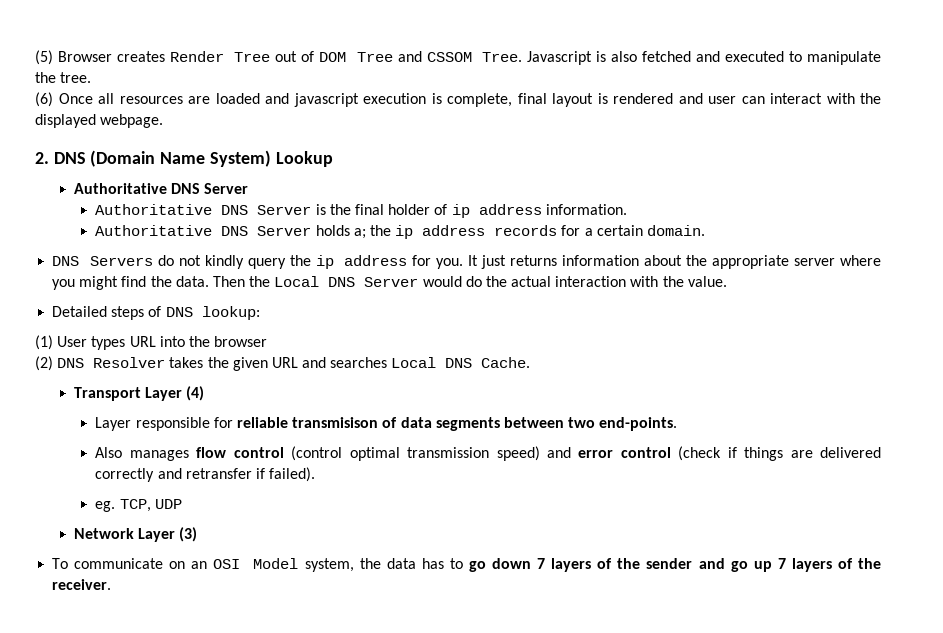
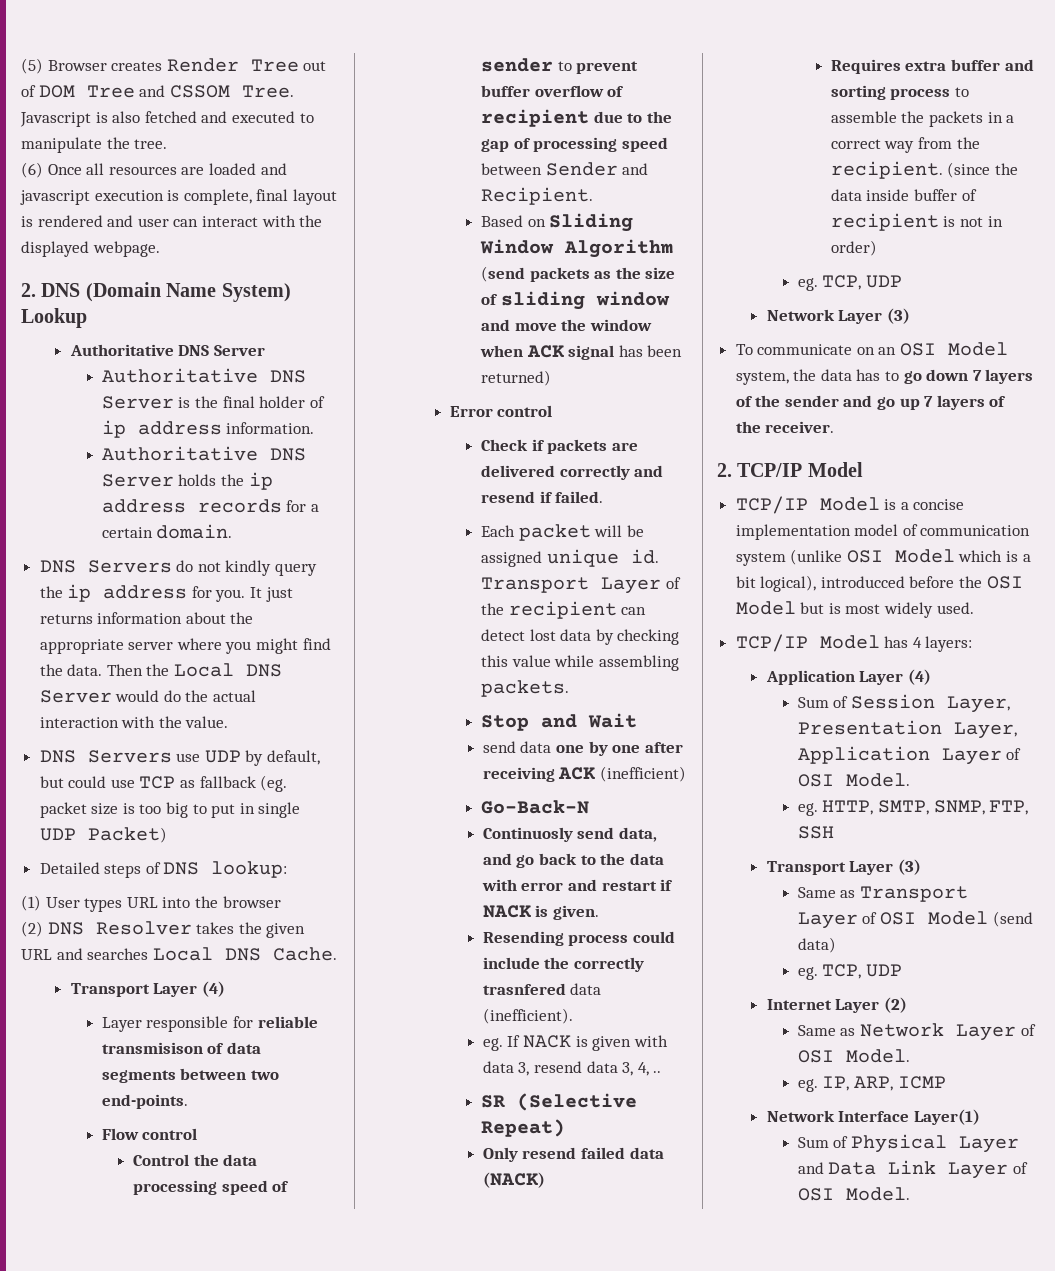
[353,228,366,239] a; -> (217, 480) none
(727, 281) none -> [39,750,321,766] [39,775,288,792] [39,802,301,818] [39,827,167,843] // DNS Servers use UDP by default, but could use TCP as fallback (eg. packet size is too big to put in single UDP Packet)
[95,446,881,461] [95,467,316,482] Also manages flow control (control optimal transmission speed) and error control (check if things are delivered correctly and retransfer if failed). -> [101,1128,198,1140] [132,1154,258,1166] [132,1180,290,1195] [480,58,639,74] [480,85,625,97] [480,109,672,127] [480,137,668,152] [480,162,649,176] [480,187,593,205] [480,213,634,232] [479,239,673,258] [480,266,676,282] [480,291,670,310] [480,319,652,331] [479,345,683,360] [480,370,551,386] [449,405,553,417] [480,439,638,454] [480,465,664,480] [480,491,604,503] [480,524,644,541] [480,549,659,567] [480,577,681,594] [480,601,647,619] [480,629,680,645] [480,655,679,671] [480,680,569,697] [480,713,637,731] [482,741,683,756] [482,766,686,782] [480,800,589,814] [482,827,657,842] [482,853,664,868] [481,879,674,891] [482,905,599,920] [482,931,675,946] [482,957,644,972] [482,983,602,995] [482,1008,573,1024] [482,1035,668,1051] [482,1061,662,1076] [480,1093,637,1111] [480,1119,565,1137] [482,1147,664,1162] [482,1172,545,1188] [830,59,1034,74] [830,85,969,100] [830,111,1015,127] [830,137,980,153] [830,161,1018,179] [830,189,977,201] [830,213,1003,231] [830,240,877,256] Flow control // Control the data processing speed of sender to prevent buffer overflow of recipient due to the gap of processing speed between Sender and Recipient. // Based on Sliding Window Algorithm (send packets as the size of sliding window and move the window when ACK signal has been returned) // Error control // Check if packets are delivered correctly and resend if failed. // Each packet will be assigned unique id. Transport Layer of the recipient can detect lost data by checking this value while assembling packets. // Stop and Wait // send data one by one after receiving ACK (inefficient) // Go-Back-N // Continuosly send data, and go back to the data with error and restart if NACK is given. // Resending process could include the correctly trasnfered data (inefficient). // eg. If NACK is given with data 3, resend data 3, 4, .. // SR (Selective Repeat) // Only resend failed data (NACK) // Requires extra buffer and sorting process to assemble the packets in a correct way from the recipient. (since the data inside buffer of recipient is not in order)
(112, 584) none -> [717,462,863,477] [735,496,965,514] [735,524,1031,540] [735,549,1031,566] [735,575,1023,592] [735,601,974,618] [735,634,973,652] [765,669,931,685] [797,694,1011,713] [797,720,1017,739] [797,746,1022,765] [797,773,910,787] [797,800,1029,816] [797,826,834,839] [766,859,921,875] [797,886,969,902] [797,911,1033,929] [797,937,836,953] [797,964,903,980] [766,997,907,1013] [797,1023,1036,1041] [797,1049,910,1063] [797,1076,946,1092] [766,1109,980,1125] [797,1134,1020,1153] [797,1160,1029,1179] [797,1187,910,1201] // 2. TCP/IP Model // TCP/IP Model is a concise implementation model of communication system (unlike OSI Model which is a bit logical), introducced before the OSI Model but is most widely used. // TCP/IP Model has 4 layers: // Application Layer (4) // Sum of Session Layer, Presentation Layer, Application Layer of OSI Model. // eg. HTTP, SMTP, SNMP, FTP, SSH // Transport Layer (3) // Same as Transport Layer of OSI Model (send data) // eg. TCP, UDP // Internet Layer (2) // Same as Network Layer of OSI Model. // eg. IP, ARP, ICMP // Network Interface Layer(1) // Sum of Physical Layer and Data Link Layer of OSI Model.

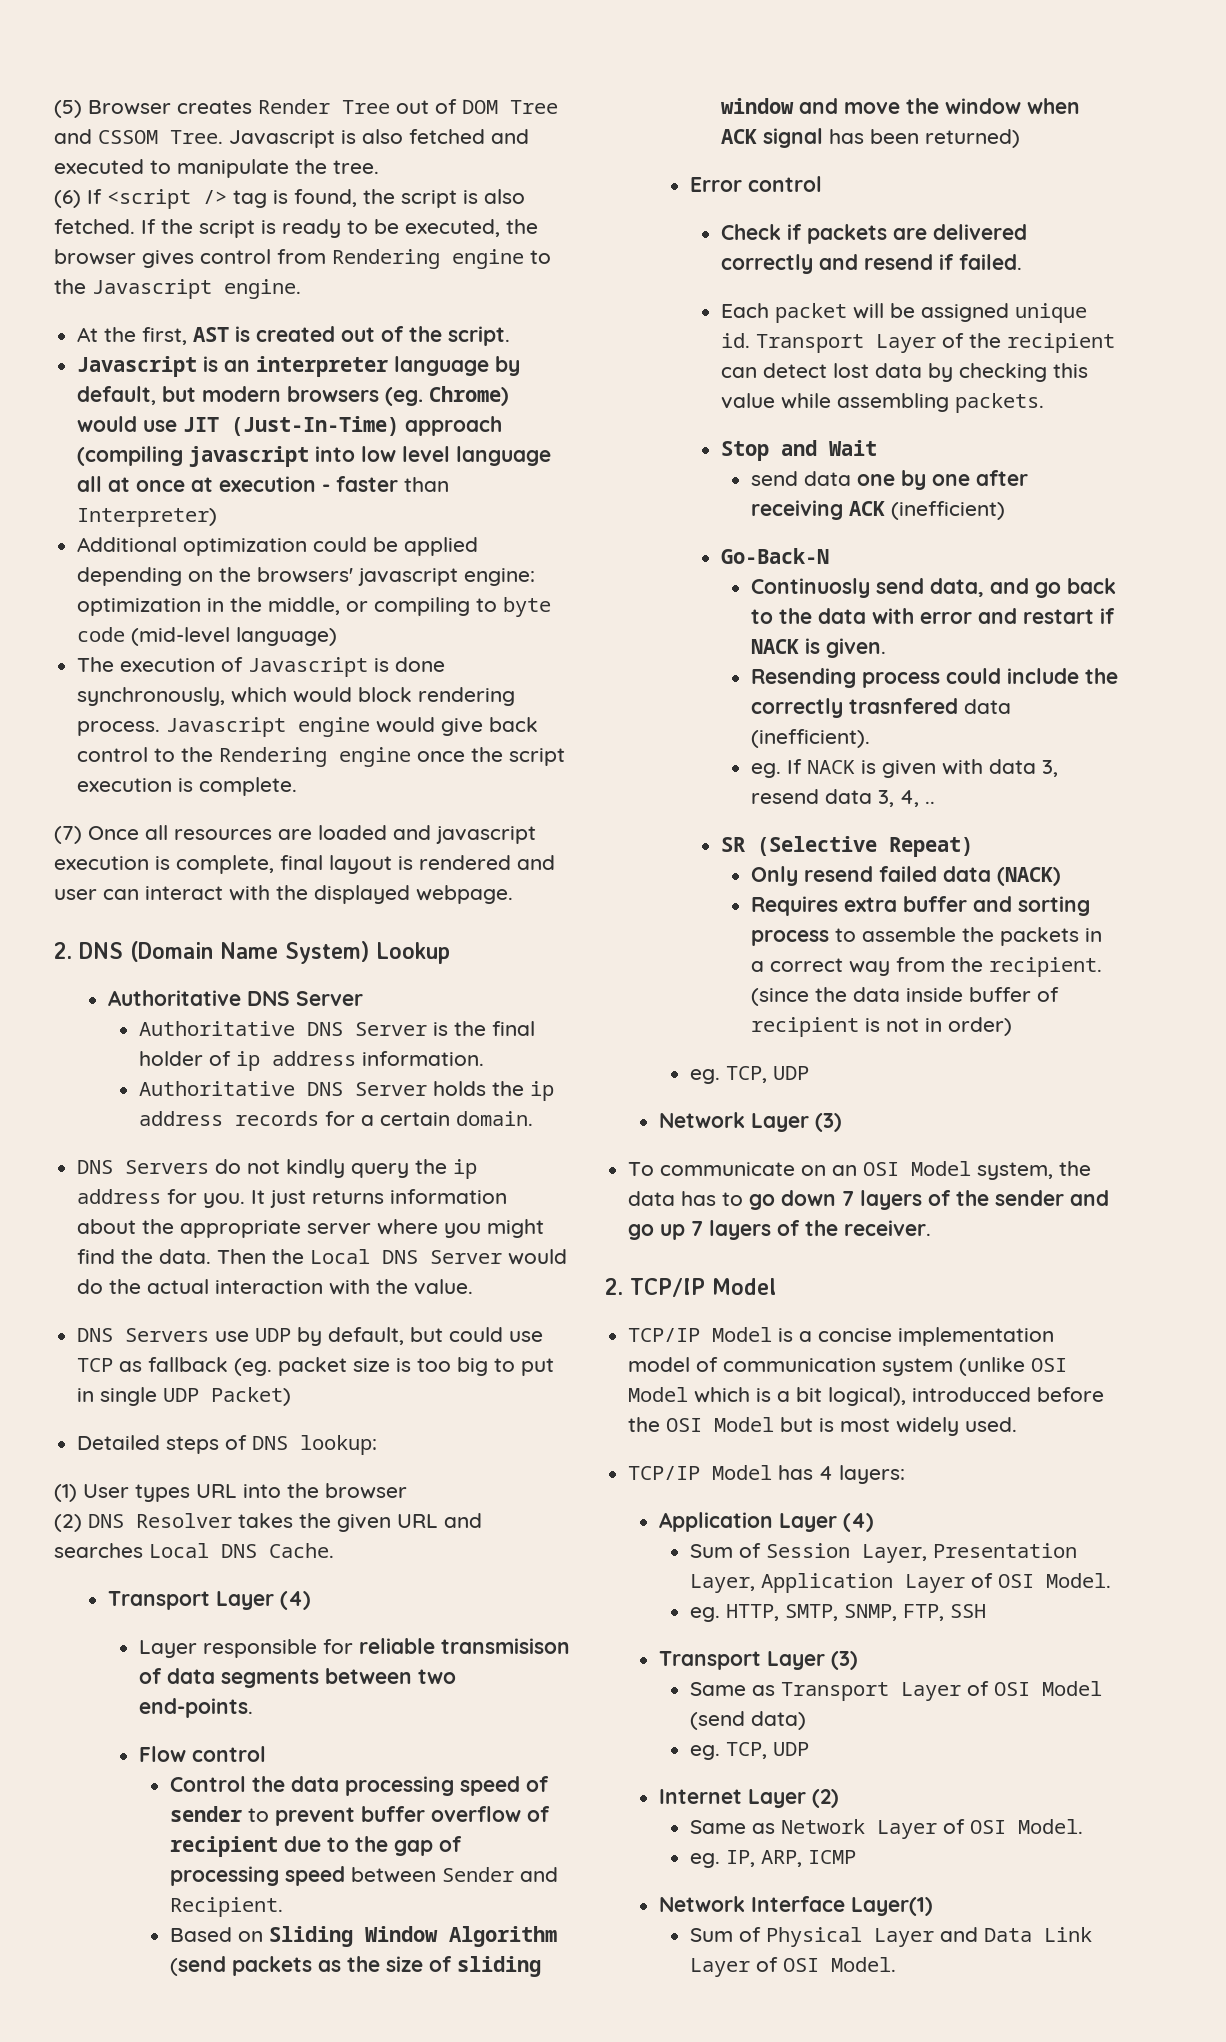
(43, 170) none -> [87,189,525,209] [54,219,538,238] [54,249,551,269] [54,279,301,299] [77,326,511,346] [77,356,521,377] [77,386,510,406] [77,416,503,436] [77,446,552,467] [77,476,450,492] [77,508,218,527] [77,537,479,556] [77,567,536,586] [77,597,552,617] [77,627,338,646] [77,657,446,677] [77,687,516,706] [77,717,539,737] [77,747,566,767] [77,777,298,796] [54,826,82,844] If <script /> tag is found, the script is also fetched. If the script is ready to be executed, the browser gives control from Rendering engine to the Javascript engine. // At the first, AST is created out of the script. // Javascript is an interpreter language by default, but modern browsers (eg. Chrome) would use JIT (Just-In-Time) approach (compiling javascript into low level language all at once at execution - faster than Interpreter) // Additional optimization could be applied depending on the browsers' javascript engine: optimization in the middle, or compiling to byte code (mid-level language) // The execution of Javascript is done synchronously, which would block rendering process. Javascript engine would give back control to the Rendering engine once the script execution is complete. // (7)

